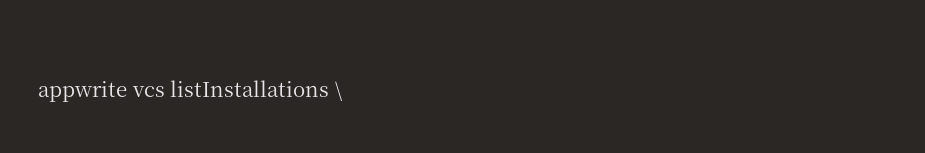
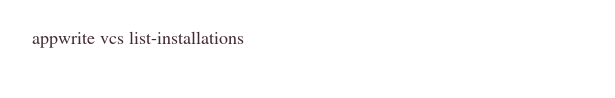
[170,80,343,101] listInstallations \ -> [129,31,244,44] list-installations

